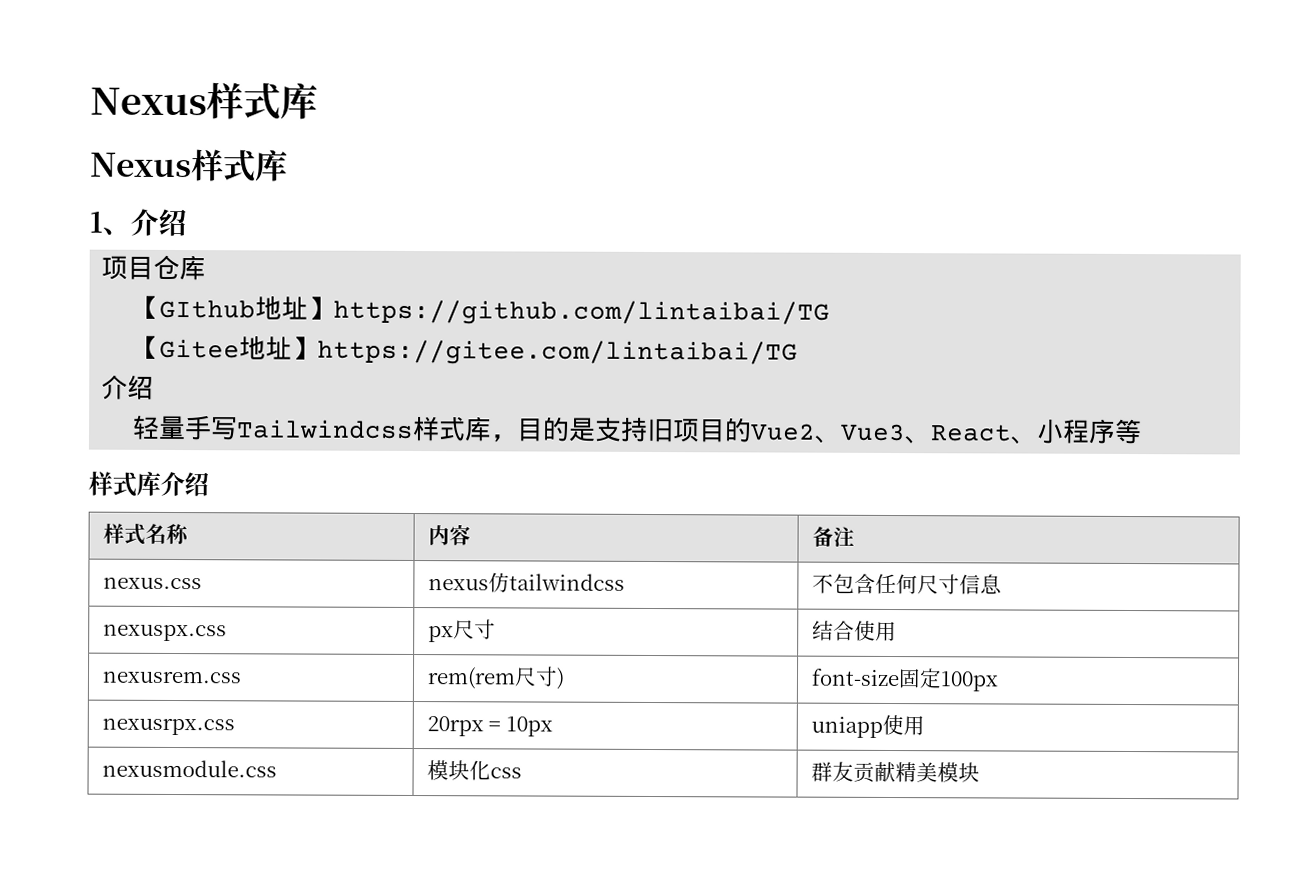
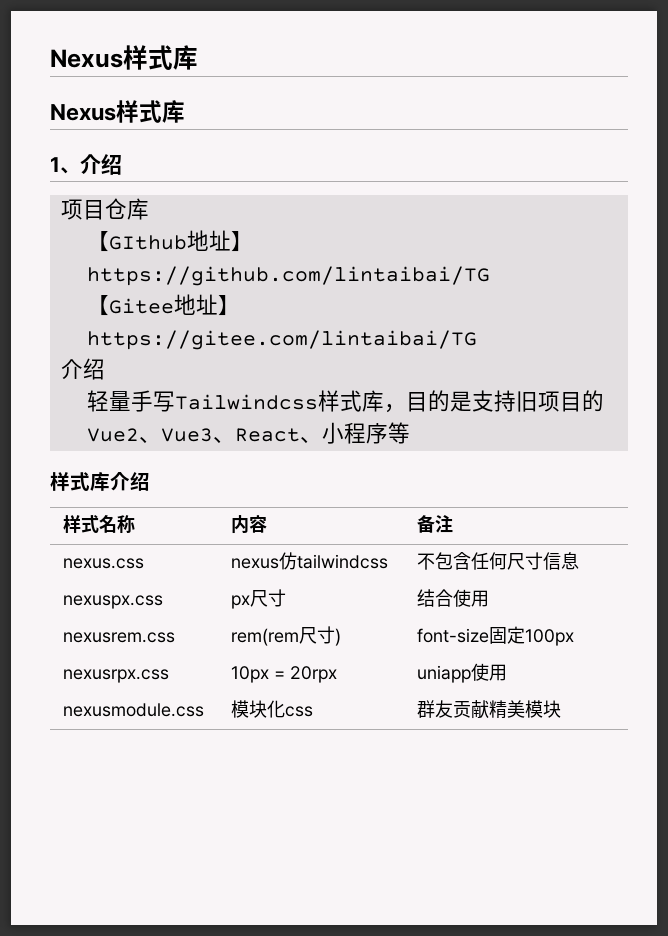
(235, 726) none -> [231,666,286,683] 10px =
[488,716,553,737] = 10px -> (338, 674) none

